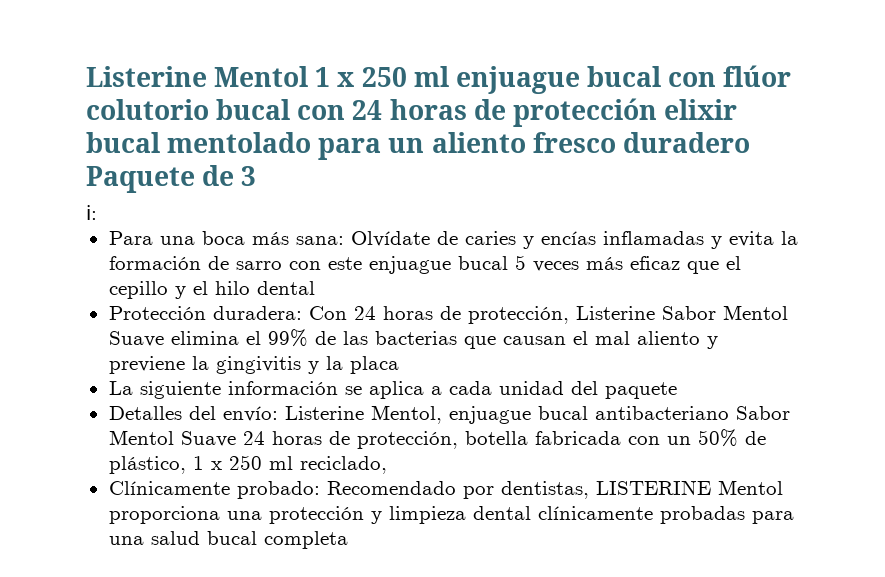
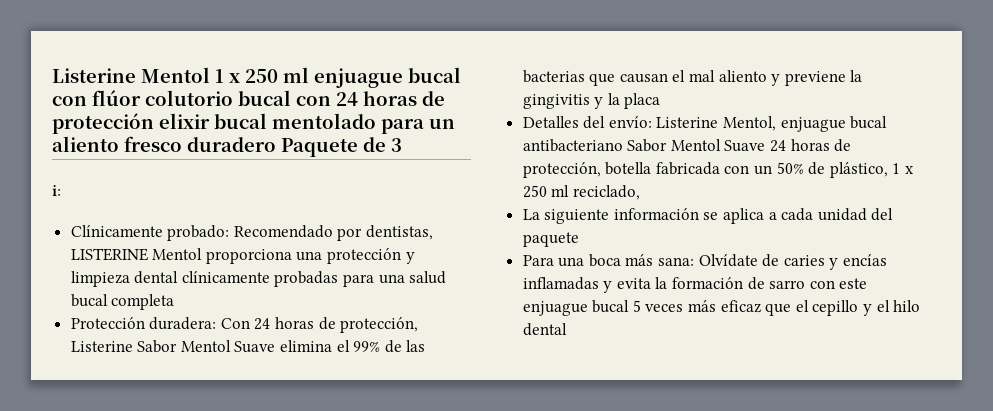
(97, 212) none -> [70,225,434,241] [70,248,415,264] [70,271,447,287] [70,294,175,310] [70,317,419,333] [70,340,426,353] [522,70,863,86] [522,93,661,109] [522,116,888,132] [522,139,852,152] [522,162,915,178] [522,185,640,200] [522,208,894,224] [522,232,579,247] // Clínicamente probado: Recomendado por dentistas, LISTERINE Mentol proporciona una protección y limpieza dental clínicamente probadas para una salud bucal completa // Protección duradera: Con 24 horas de protección, Listerine Sabor Mentol Suave elimina el 99% de las bacterias que causan el mal aliento y previene la gingivitis y la placa // Detalles del envío: Listerine Mentol, enjuague bucal antibacteriano Sabor Mentol Suave 24 horas de protección, botella fabricada con un 50% de plástico, 1 x 250 ml reciclado, // La siguiente información se aplica a cada unidad del paquete
[108,305,788,324] [108,329,718,349] [108,356,399,374] [108,381,677,399] [108,405,790,424] [108,429,766,449] [108,455,387,474] [108,480,783,499] [108,506,794,524] [108,531,348,549] // Protección duradera: Con 24 horas de protección, Listerine Sabor Mentol Suave elimina el 99% de las bacterias que causan el mal aliento y previene la gingivitis y la placa // La siguiente información se aplica a cada unidad del paquete // Detalles del envío: Listerine Mentol, enjuague bucal antibacteriano Sabor Mentol Suave 24 horas de protección, botella fabricada con un 50% de plástico, 1 x 250 ml reciclado, // Clínicamente probado: Recomendado por dentistas, LISTERINE Mentol proporciona una protección y limpieza dental clínicamente probadas para una salud bucal completa -> (567, 329) none

